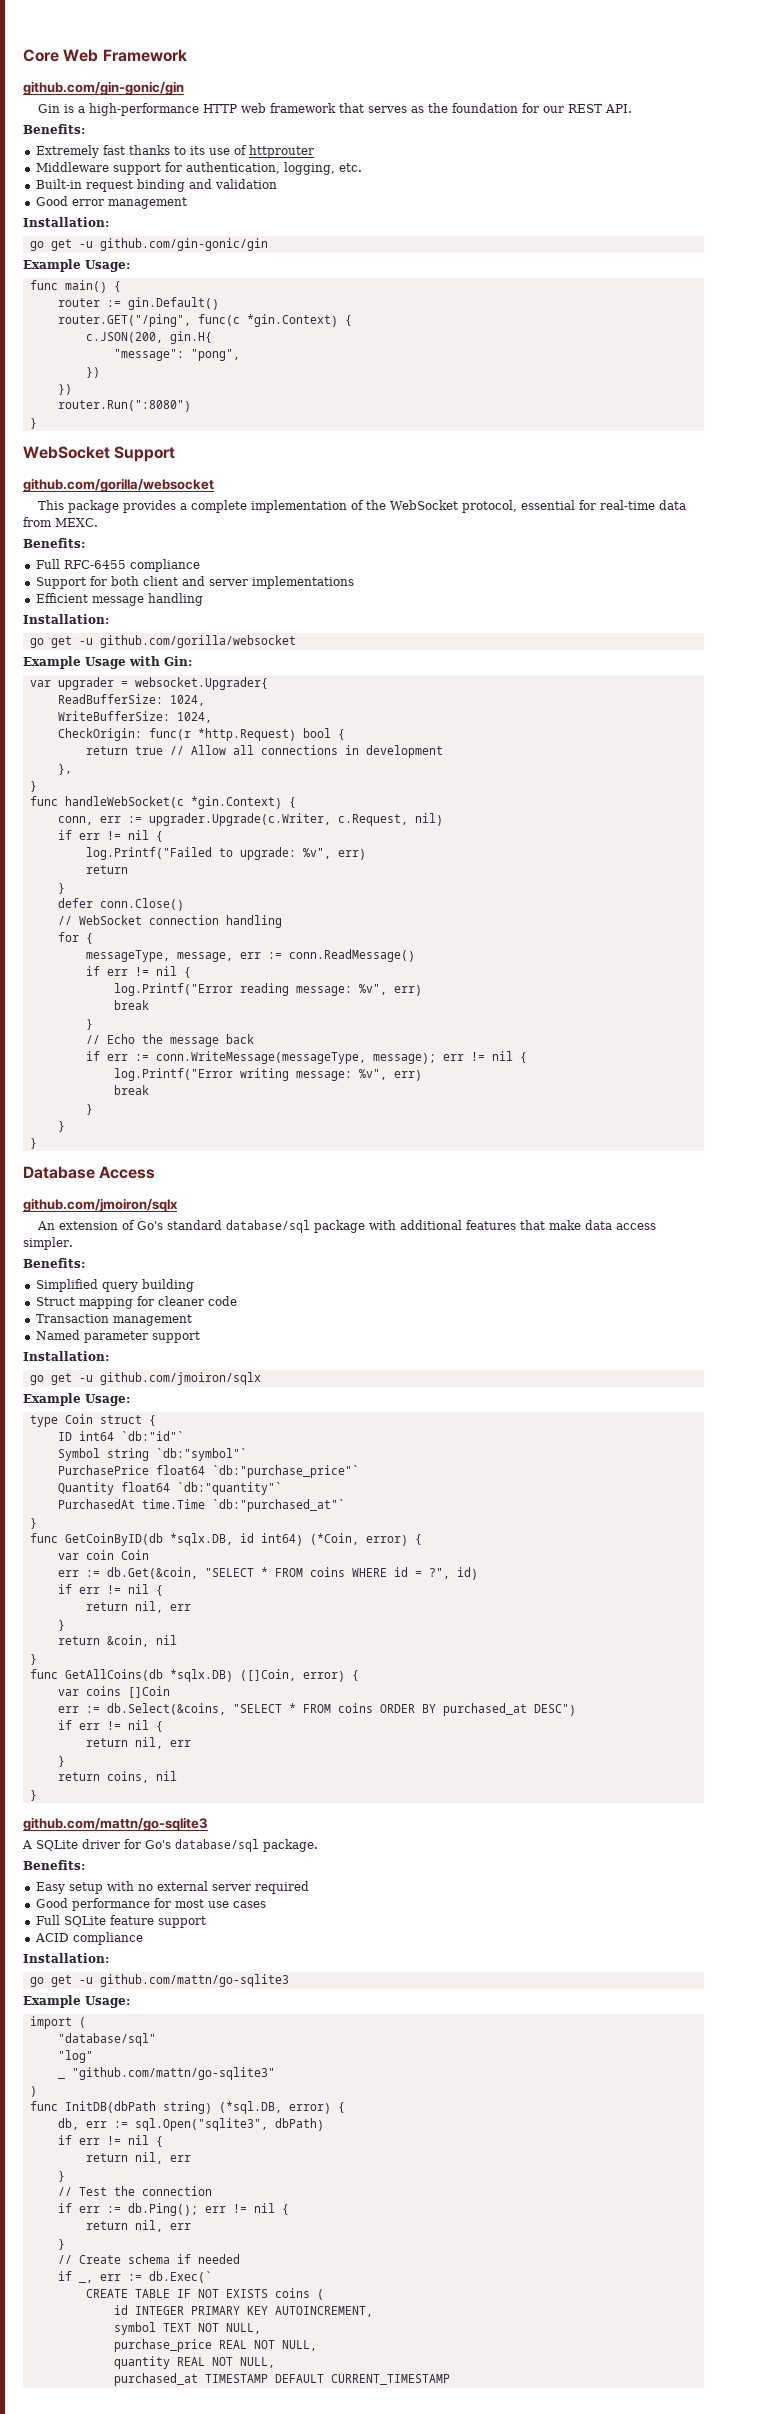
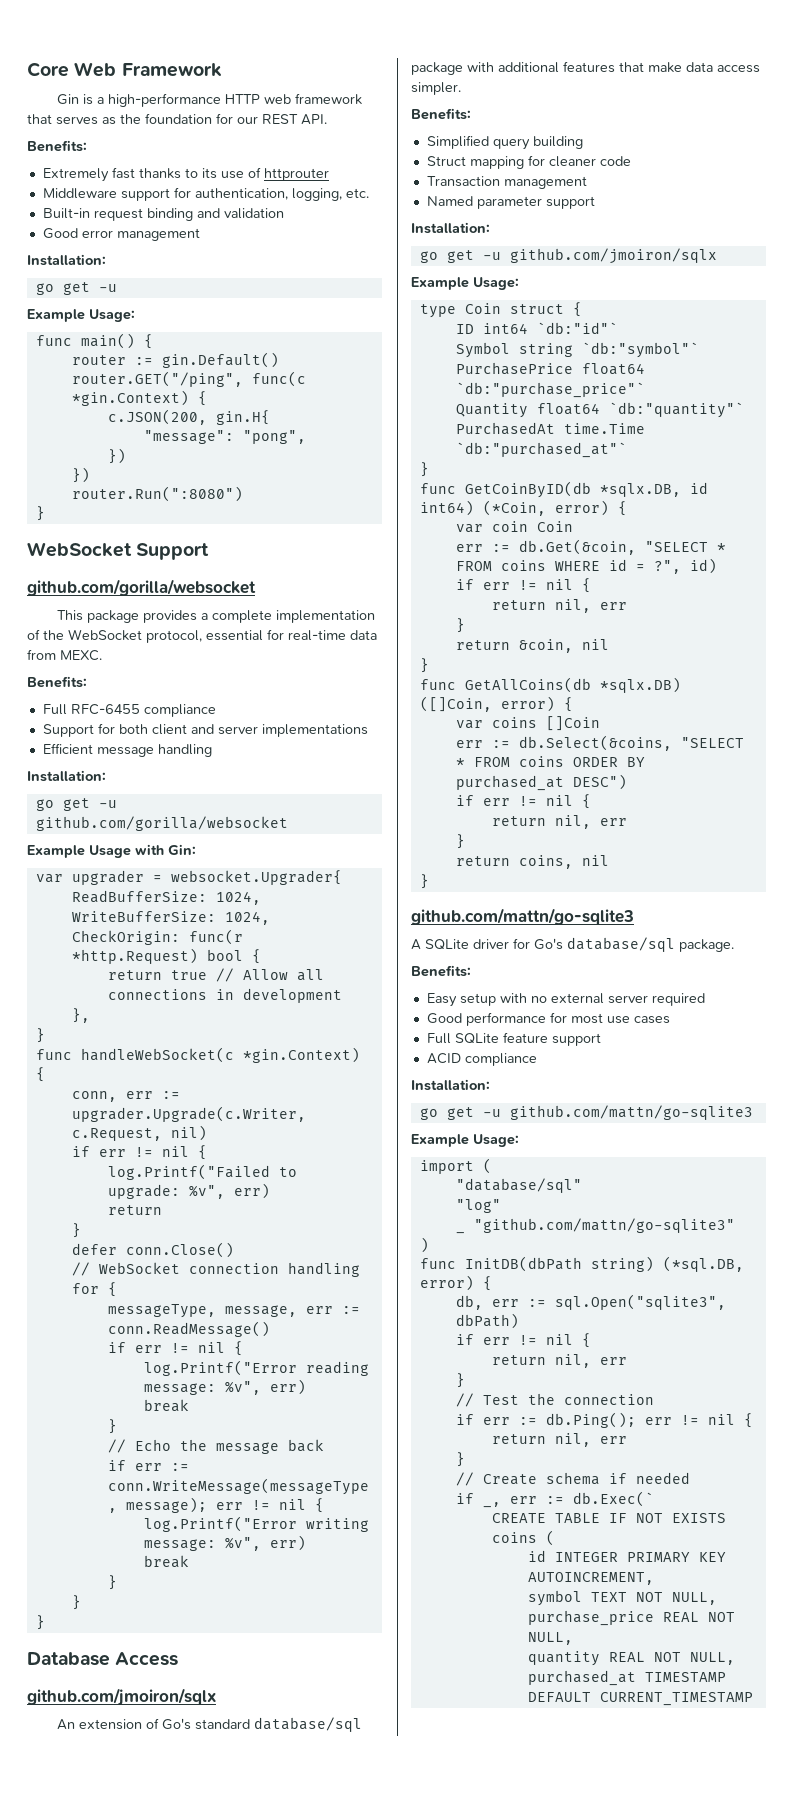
[23,81,184,95] // github.com/gin-gonic/gin -> (222, 70) none
[99,238,268,251] github.com/gin-gonic/gin -> (117, 288) none

